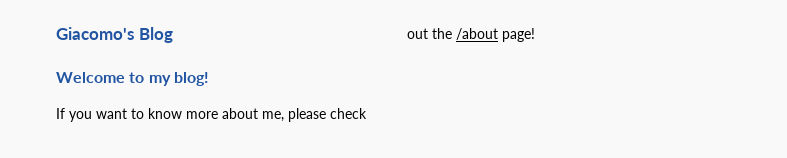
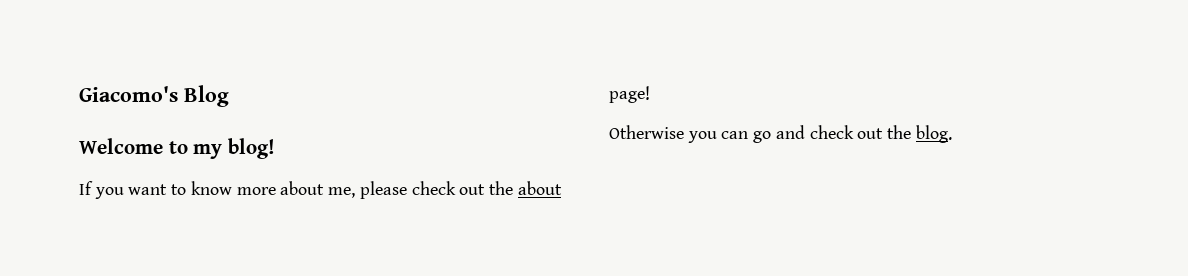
[456,28,498,40] /about -> [517,181,562,195] about
(535, 35) none -> [609,125,952,143] // Otherwise you can go and check out the blog.

